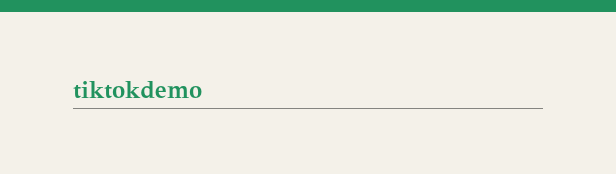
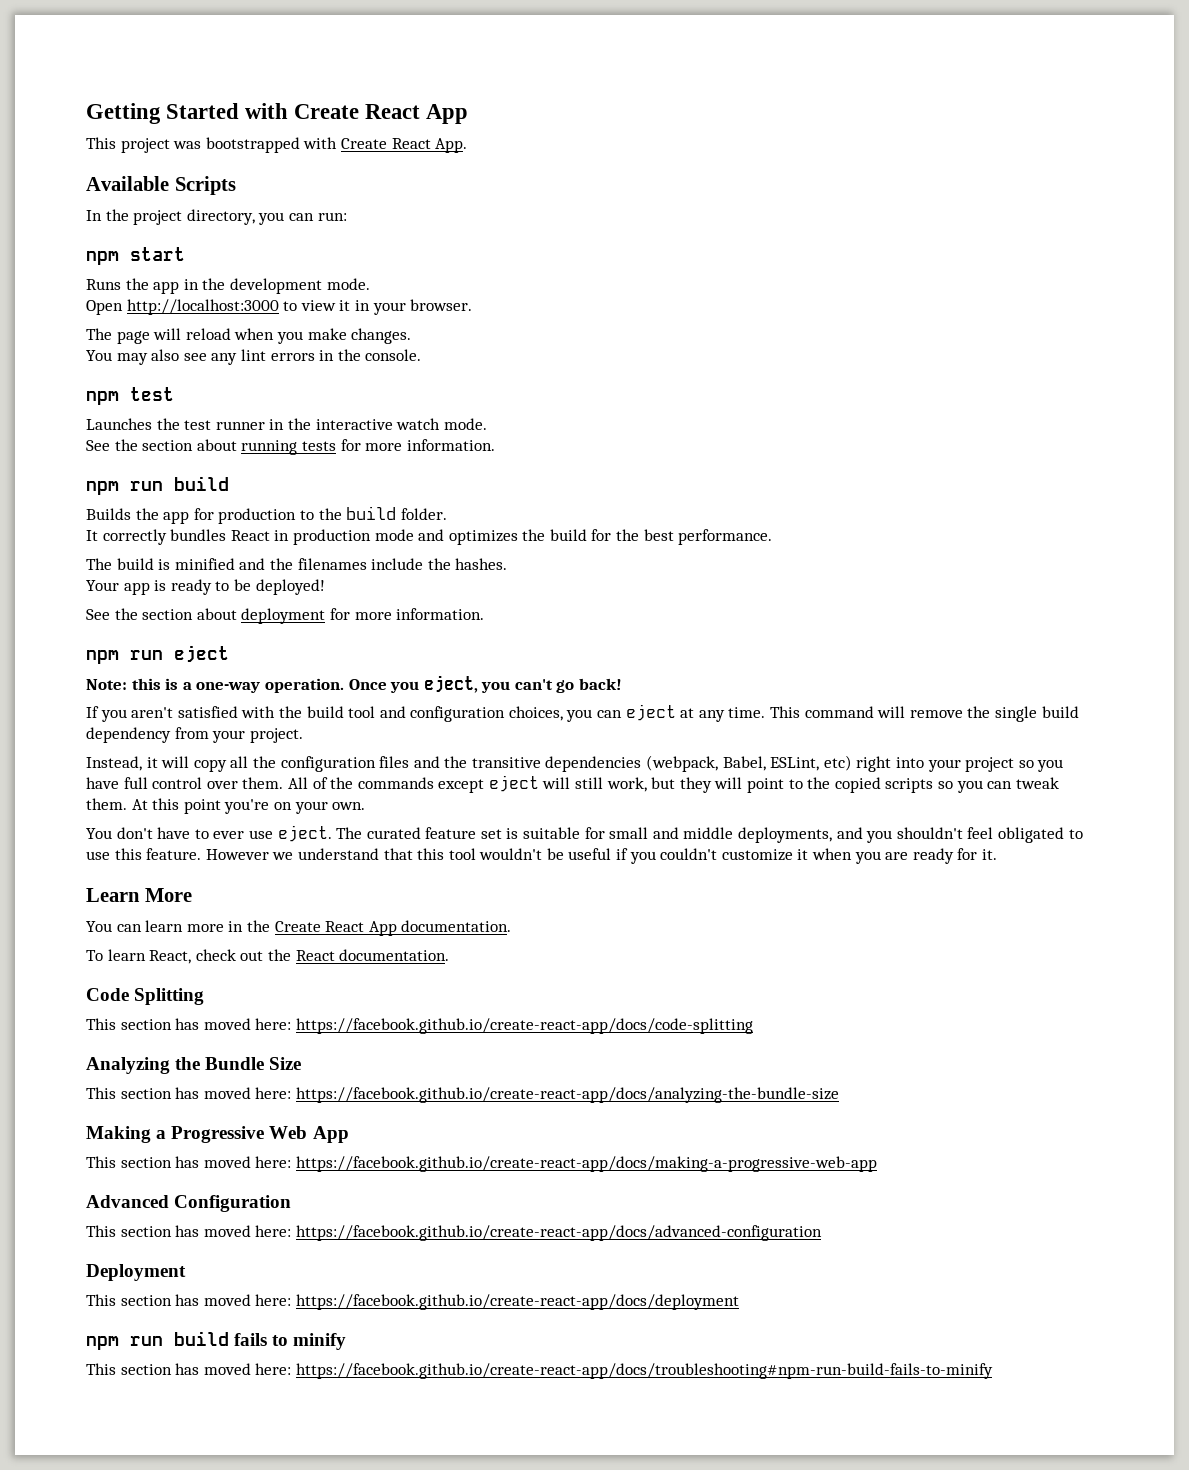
[73,81,202,99] tiktokdemo -> [86,103,469,124] [86,137,468,153] [86,176,236,195] [86,209,347,225] [86,247,185,265] [86,278,370,294] [86,299,473,315] [86,328,412,344] [86,349,422,365] [86,387,174,405] [86,418,487,430] [86,439,495,455] [86,476,229,495] [86,506,447,524] [86,529,773,545] [86,558,508,570] [86,579,325,595] [86,608,485,624] [86,645,229,664] [86,675,623,693] [86,704,1079,722] [86,727,303,743] [86,755,1064,772] [86,775,1059,793] [86,798,366,814] [86,825,1083,843] [86,848,997,864] [86,888,192,902] [86,920,512,936] [86,949,450,964] [86,988,205,1005] [86,1018,753,1034] [86,1057,302,1074] [86,1087,839,1103] [86,1126,349,1143] [86,1156,877,1172] [86,1195,292,1212] [86,1225,822,1241] [86,1264,186,1281] [86,1294,739,1310] [86,1331,347,1350] [86,1363,993,1379] Getting Started with Create React App // This project was bootstrapped with Create React App. // Available Scripts // In the project directory, you can run: // npm start // Runs the app in the development mode. // Open http://localhost:3000 to view it in your browser. // The page will reload when you make changes. // You may also see any lint errors in the console. // npm test // Launches the test runner in the interactive watch mode. // See the section about running tests for more information. // npm run build // Builds the app for production to the build folder. // It correctly bundles React in production mode and optimizes the build for the best performance. // The build is minified and the filenames include the hashes. // Your app is ready to be deployed! // See the section about deployment for more information. // npm run eject // Note: this is a one-way operation. Once you eject, you can't go back! // If you aren't satisfied with the build tool and configuration choices, you can eject at any time. This command will remove the single build dependency from your project. // Instead, it will copy all the configuration files and the transitive dependencies (webpack, Babel, ESLint, etc) right into your project so you have full control over them. All of the commands except eject will still work, but they will point to the copied scripts so you can tweak them. At this point you're on your own. // You don't have to ever use eject. The curated feature set is suitable for small and middle deployments, and you shouldn't feel obligated to use this feature. However we understand that this tool wouldn't be useful if you couldn't customize it when you are ready for it. // Learn More // You can learn more in the Create React App documentation. // To learn React, check out the React documentation. // Code Splitting // This section has moved here: https://facebook.github.io/create-react-app/docs/code-splitting // Analyzing the Bundle Size // This section has moved here: https://facebook.github.io/create-react-app/docs/analyzing-the-bundle-size // Making a Progressive Web App // This section has moved here: https://facebook.github.io/create-react-app/docs/making-a-progressive-web-app // Advanced Configuration // This section has moved here: https://facebook.github.io/create-react-app/docs/advanced-configuration // Deployment // This section has moved here: https://facebook.github.io/create-react-app/docs/deployment // npm run build fails to minify // This section has moved here: https://facebook.github.io/create-react-app/docs/troubleshooting#npm-run-build-fails-to-minify

